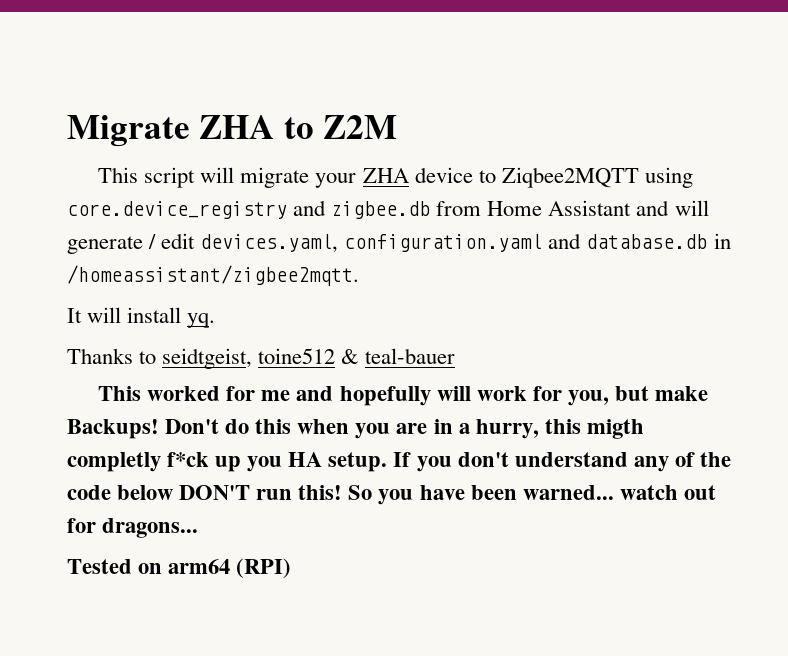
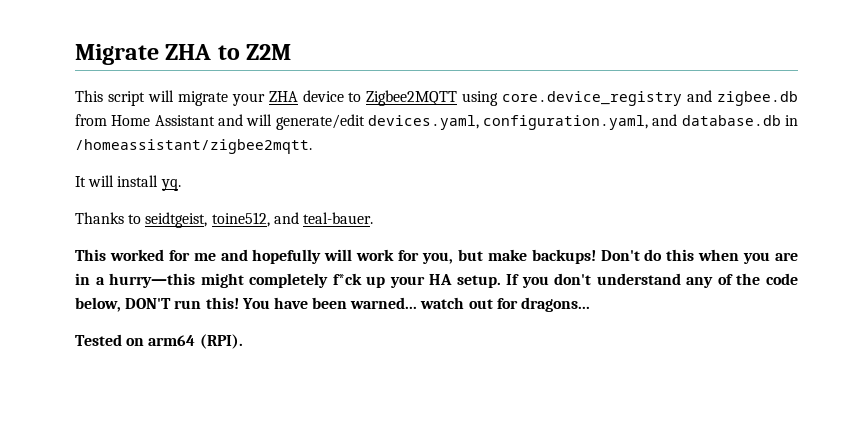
[501,167,639,188] Ziqbee2MQTT -> [366,90,458,106] Zigbee2MQTT
[67,233,543,254] generate / edit devices.yaml, configuration.yaml -> [275,114,649,130] generate/edit devices.yaml, configuration.yaml,
[258,348,456,364] toine512 & teal-bauer -> [211,212,373,227] toine512, and teal-bauer.
[67,419,159,439] Backups! -> [531,249,596,264] backups!
[475,419,644,439] [67,452,161,472] hurry, this migth completly -> [109,273,329,288] hurry—this might completely
[247,456,283,472] you -> [389,276,425,288] your
[117,485,174,500] below -> [75,297,121,312] below,
[348,485,414,505] So you -> [241,298,270,309] You
[236,558,292,578] (RPI) -> [199,334,243,349] (RPI).

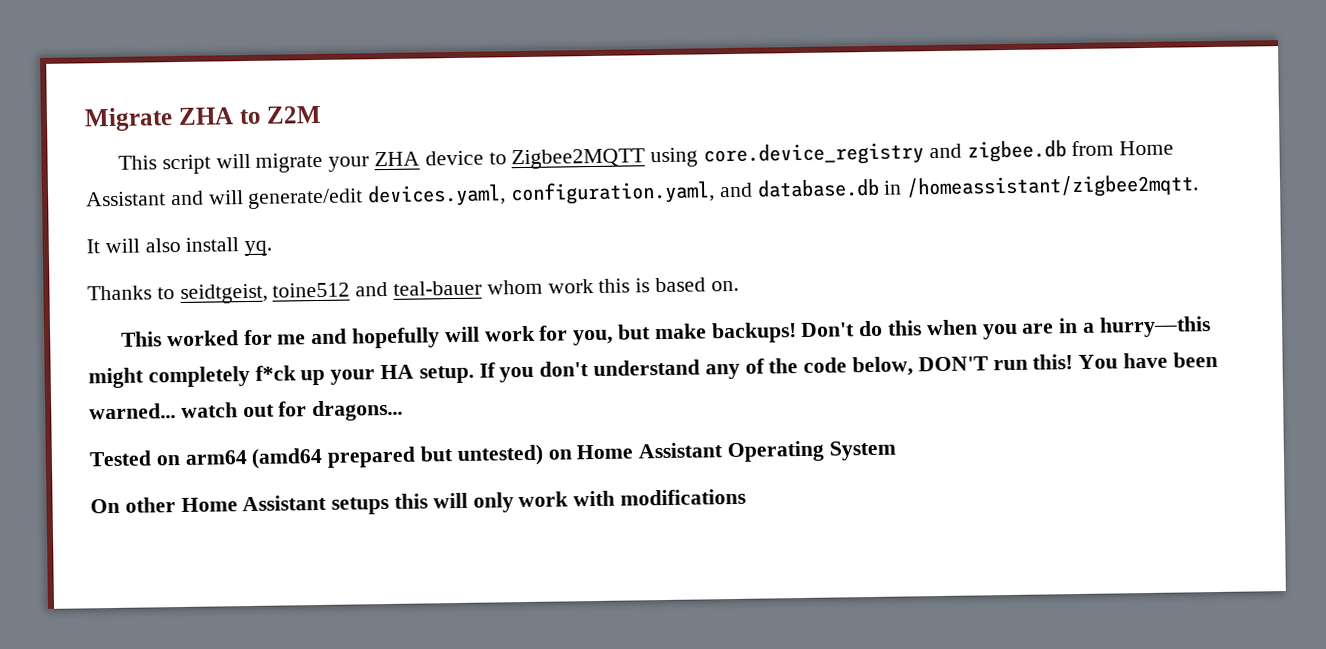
(115, 181) none -> [144,237,181,253] also
[211,212,373,227] toine512, and teal-bauer. -> [272,277,739,298] toine512 and teal-bauer whom work this is based on.
[199,334,243,349] (RPI). -> [251,440,896,469] [90,488,747,515] (amd64 prepared but untested) on Home Assistant Operating System // On other Home Assistant setups this will only work with modifications

